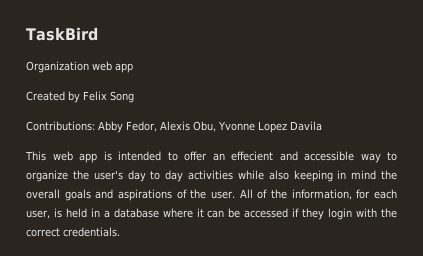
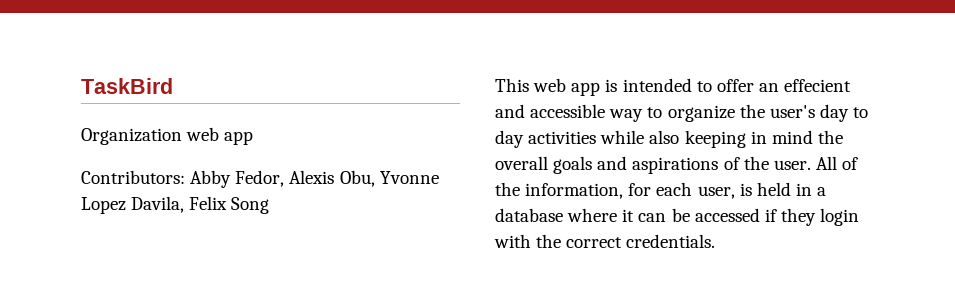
[26,91,134,103] [26,121,95,131] Created by Felix Song // Contributions: -> [81,170,185,184] Contributors:
[290,121,322,131] Davila -> [131,196,270,214] Davila, Felix Song

